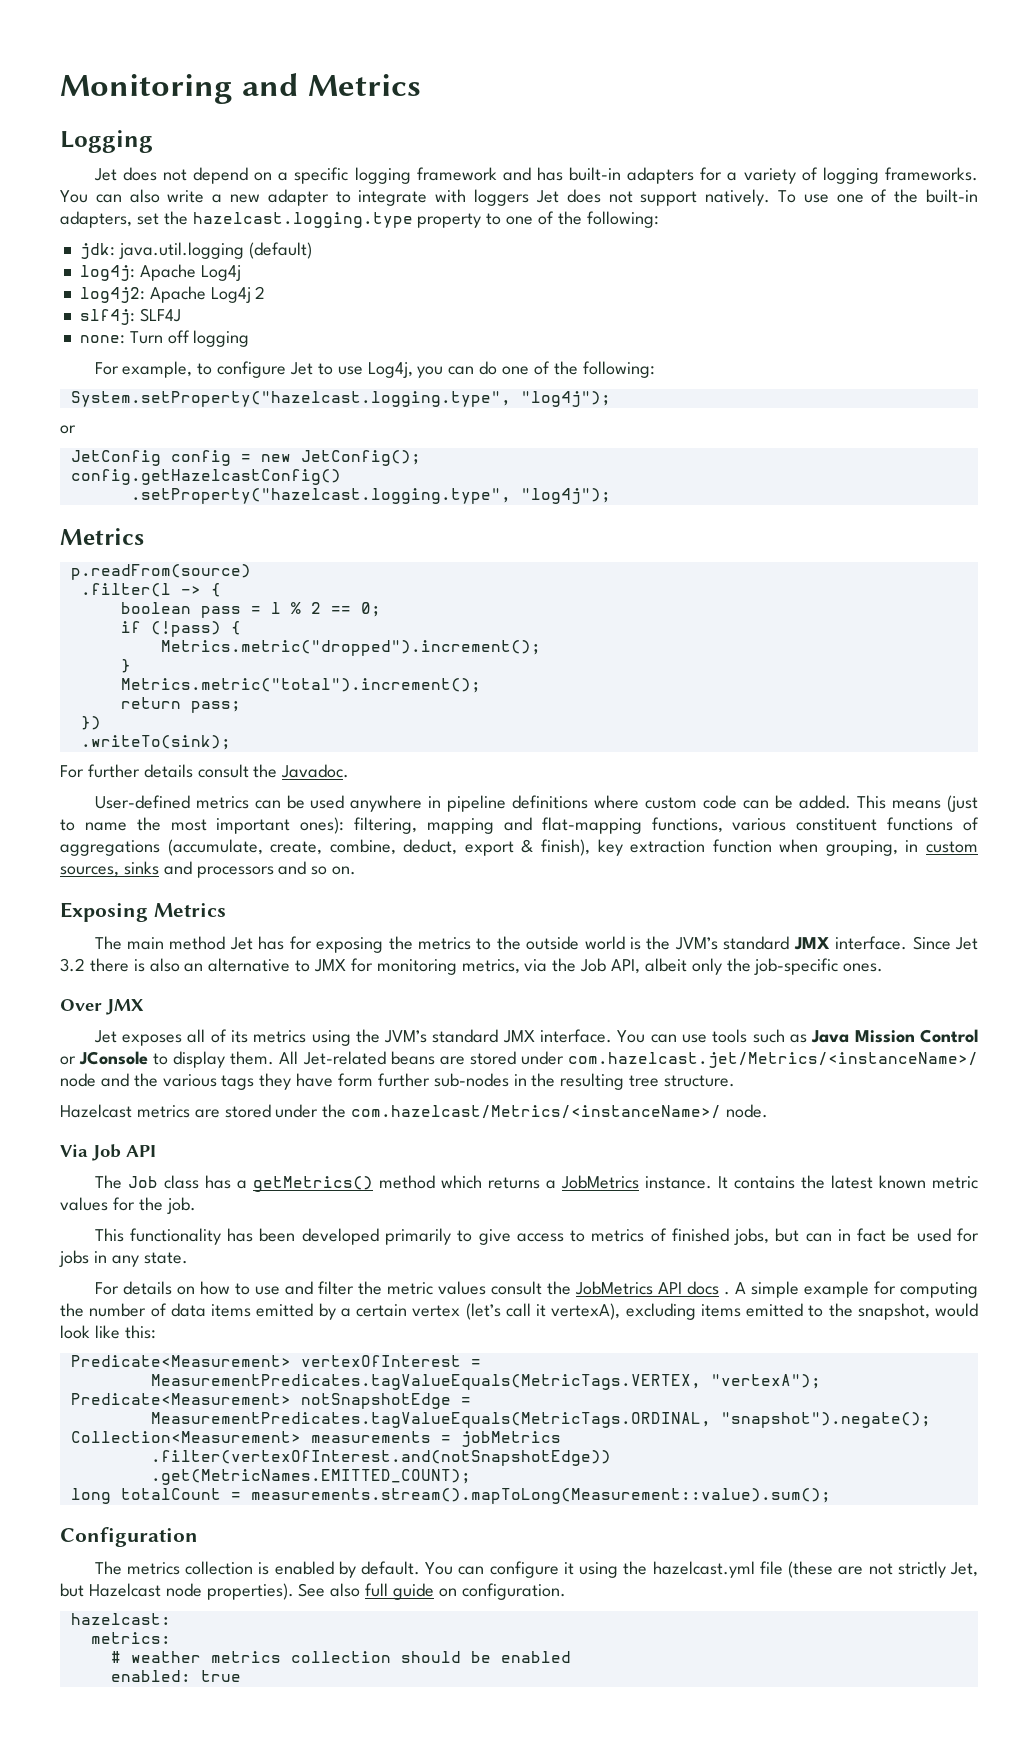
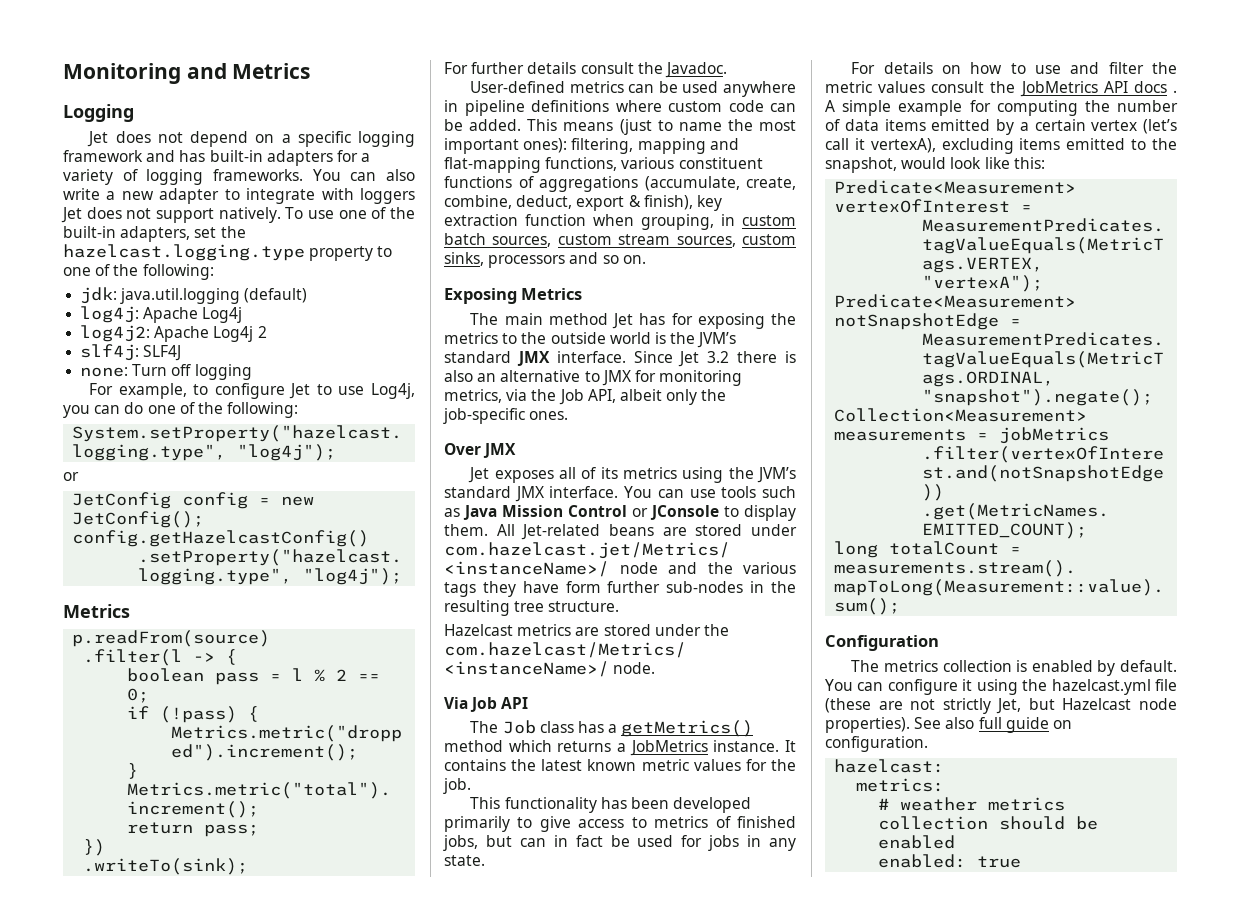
[60,861,192,877] sources, sinks and -> [444,233,796,247] [444,252,484,266] batch sources, custom stream sources, custom sinks,

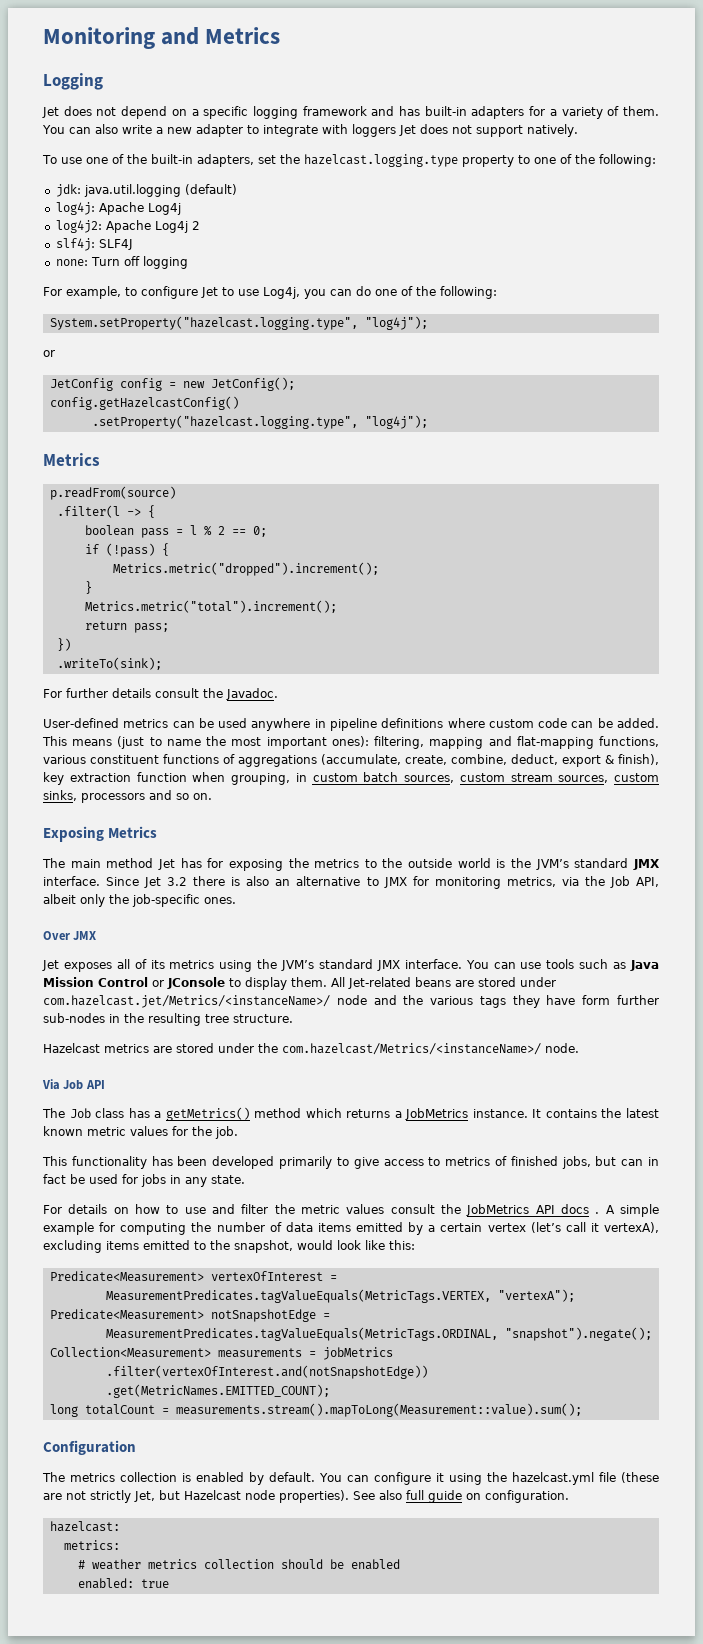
[146,169,303,185] logging frameworks. -> [623,106,659,116] them.
(281, 215) none -> (578, 130) //

